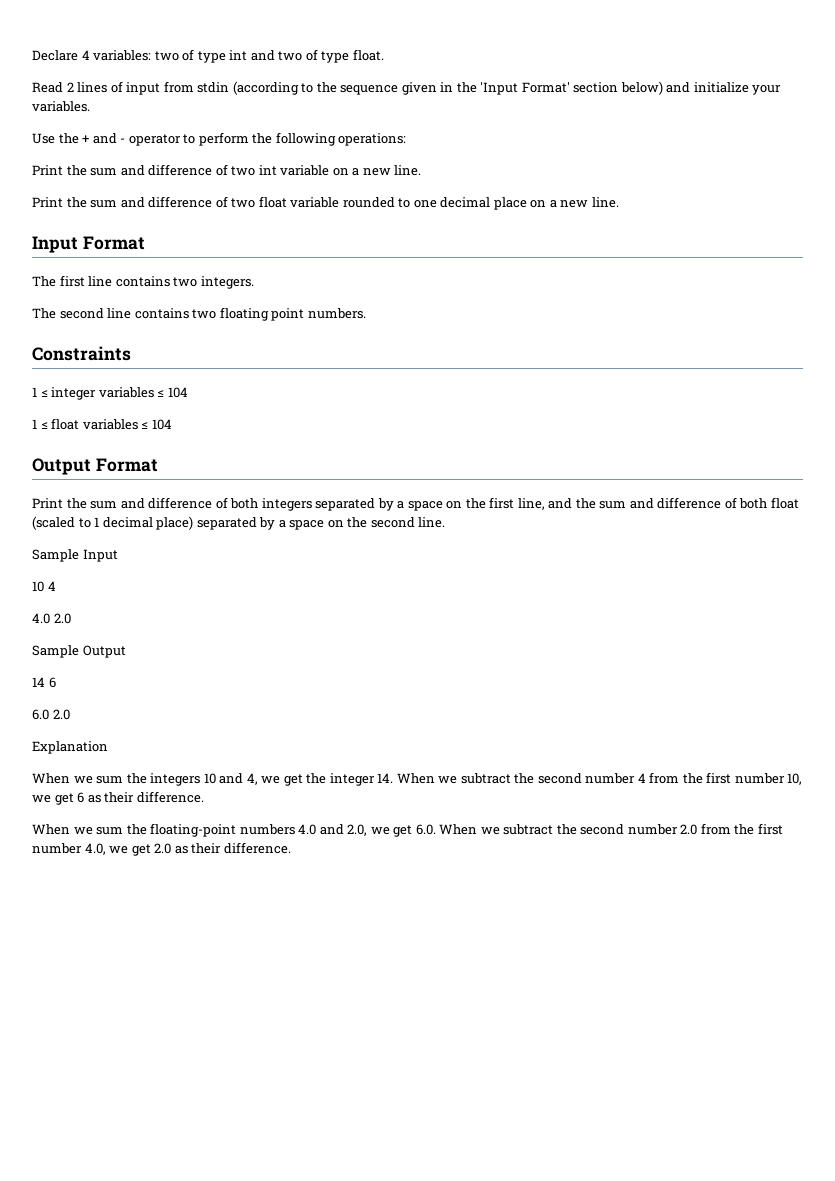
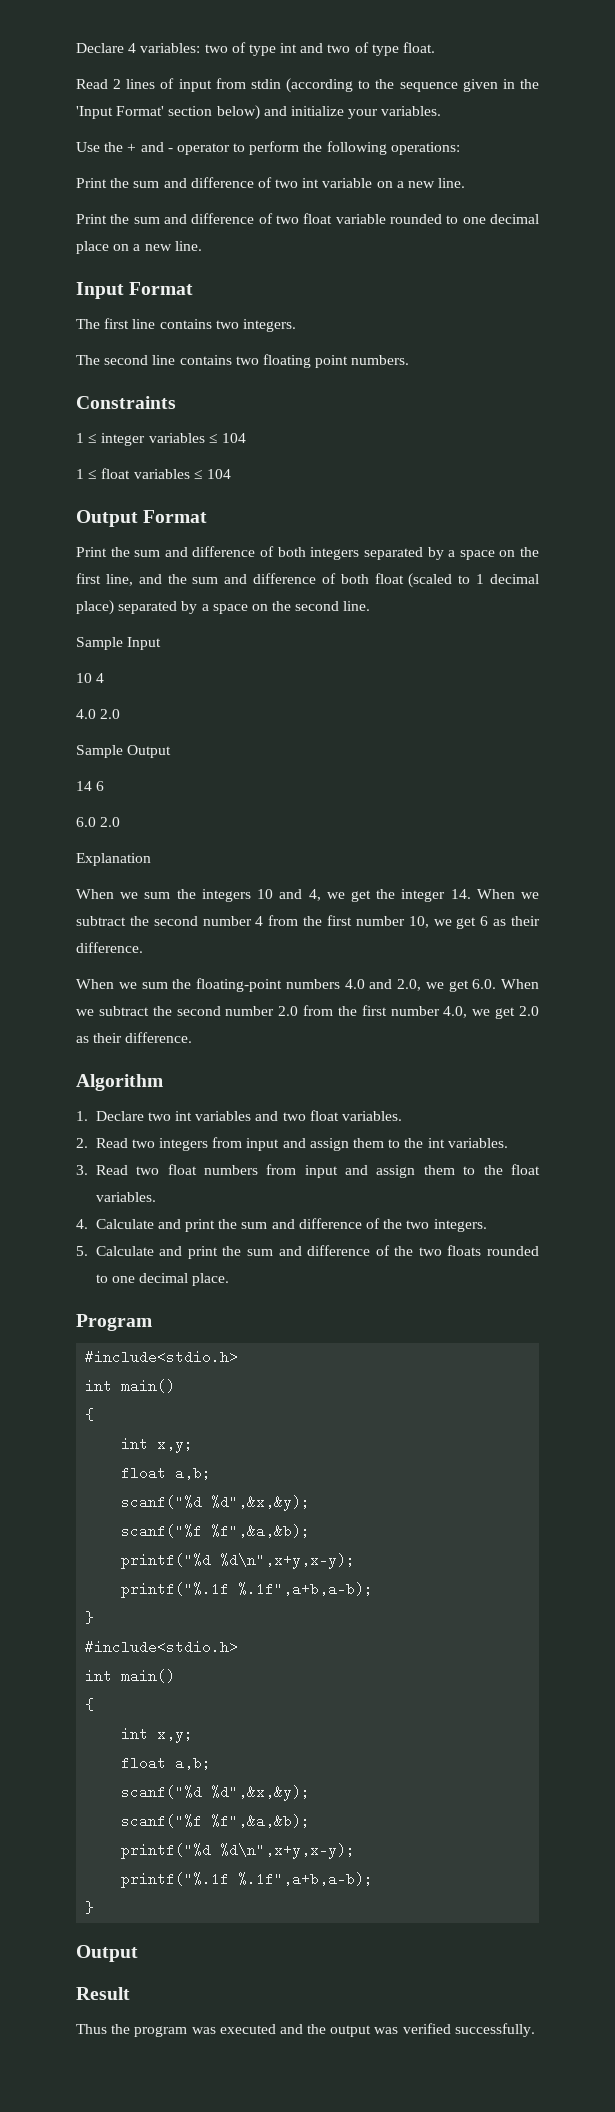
(291, 848) none -> [76,1074,163,1091] [76,1110,403,1121] [76,1137,508,1151] [76,1164,540,1178] [95,1192,156,1202] [76,1218,487,1232] [76,1245,539,1259] [95,1273,230,1286] [76,1314,152,1331] [85,1350,239,1364] [85,1379,176,1393] [85,1408,95,1421] [121,1437,194,1453] [121,1466,212,1480] [121,1495,311,1511] [121,1524,311,1538] [121,1553,356,1569] [121,1582,374,1598] [85,1611,95,1624] [85,1640,239,1654] [85,1669,176,1683] [85,1698,95,1711] [121,1727,194,1743] [121,1756,212,1770] [121,1785,311,1801] [121,1814,311,1828] [121,1843,356,1859] [121,1872,374,1888] [85,1901,95,1914] [76,1945,138,1962] [76,1987,130,2000] [76,2023,535,2037] // Algorithm // 1. Declare two int variables and two float variables. // 2. Read two integers from input and assign them to the int variables. // 3. Read two float numbers from input and assign them to the float variables. // 4. Calculate and print the sum and difference of the two integers. // 5. Calculate and print the sum and difference of the two floats rounded to one decimal place. // Program // #include<stdio.h> // int main() // { // int x,y; // float a,b; // scanf("%d %d",&x,&y); // scanf("%f %f",&a,&b); // printf("%d %d\n",x+y,x-y); // printf("%.1f %.1f",a+b,a-b); // } // #include<stdio.h> // int main() // { // int x,y; // float a,b; // scanf("%d %d",&x,&y); // scanf("%f %f",&a,&b); // printf("%d %d\n",x+y,x-y); // printf("%.1f %.1f",a+b,a-b); // } // Output // Result // Thus the program was executed and the output was verified successfully.

